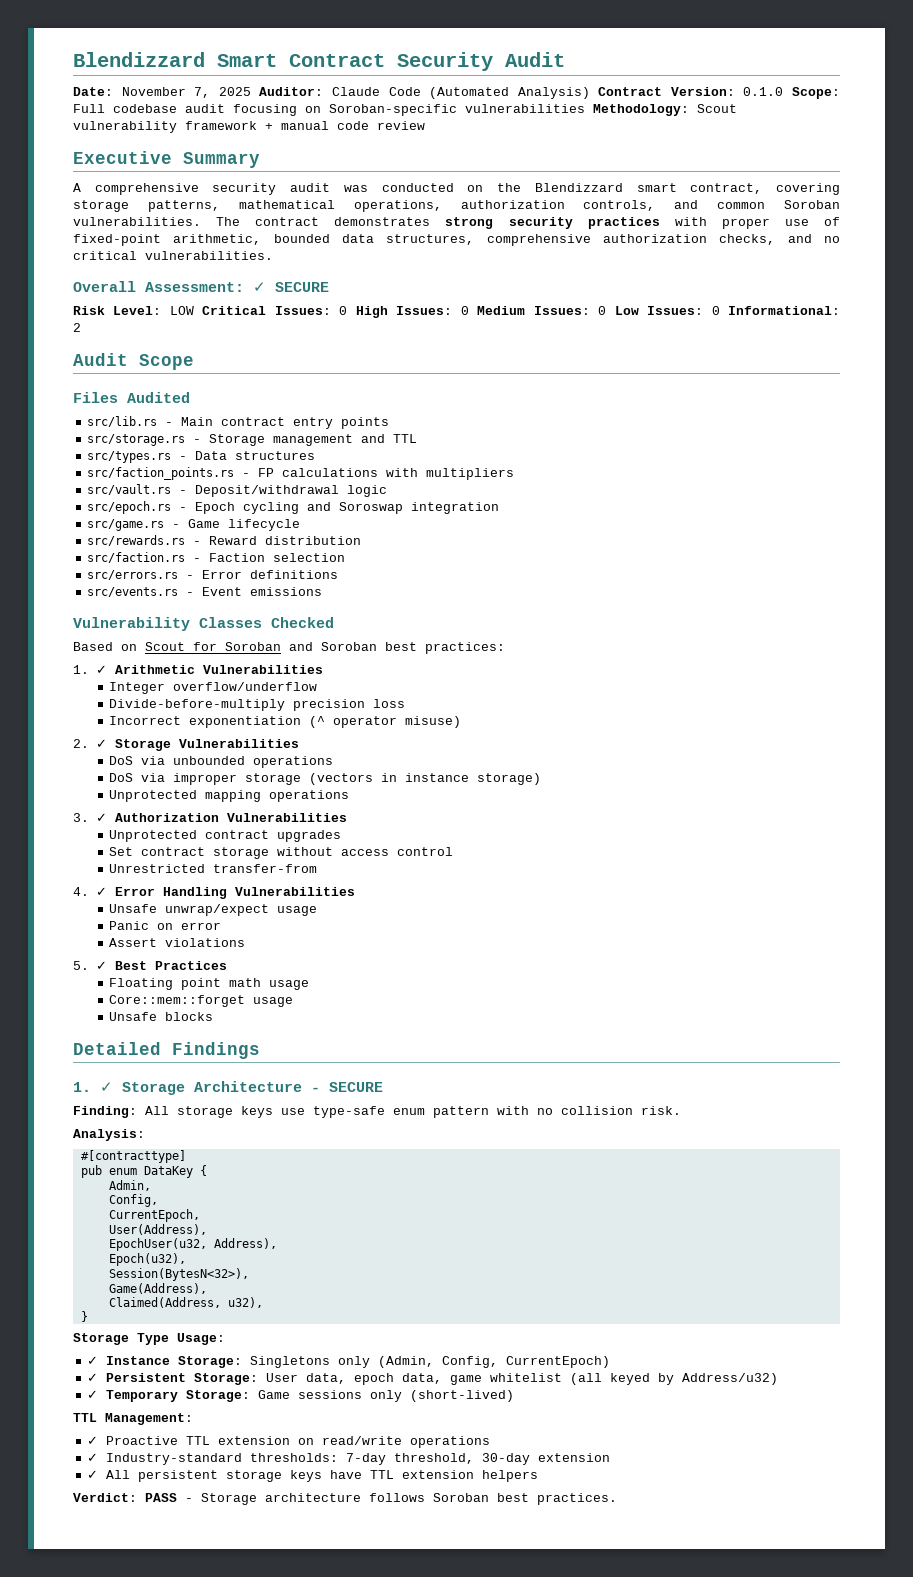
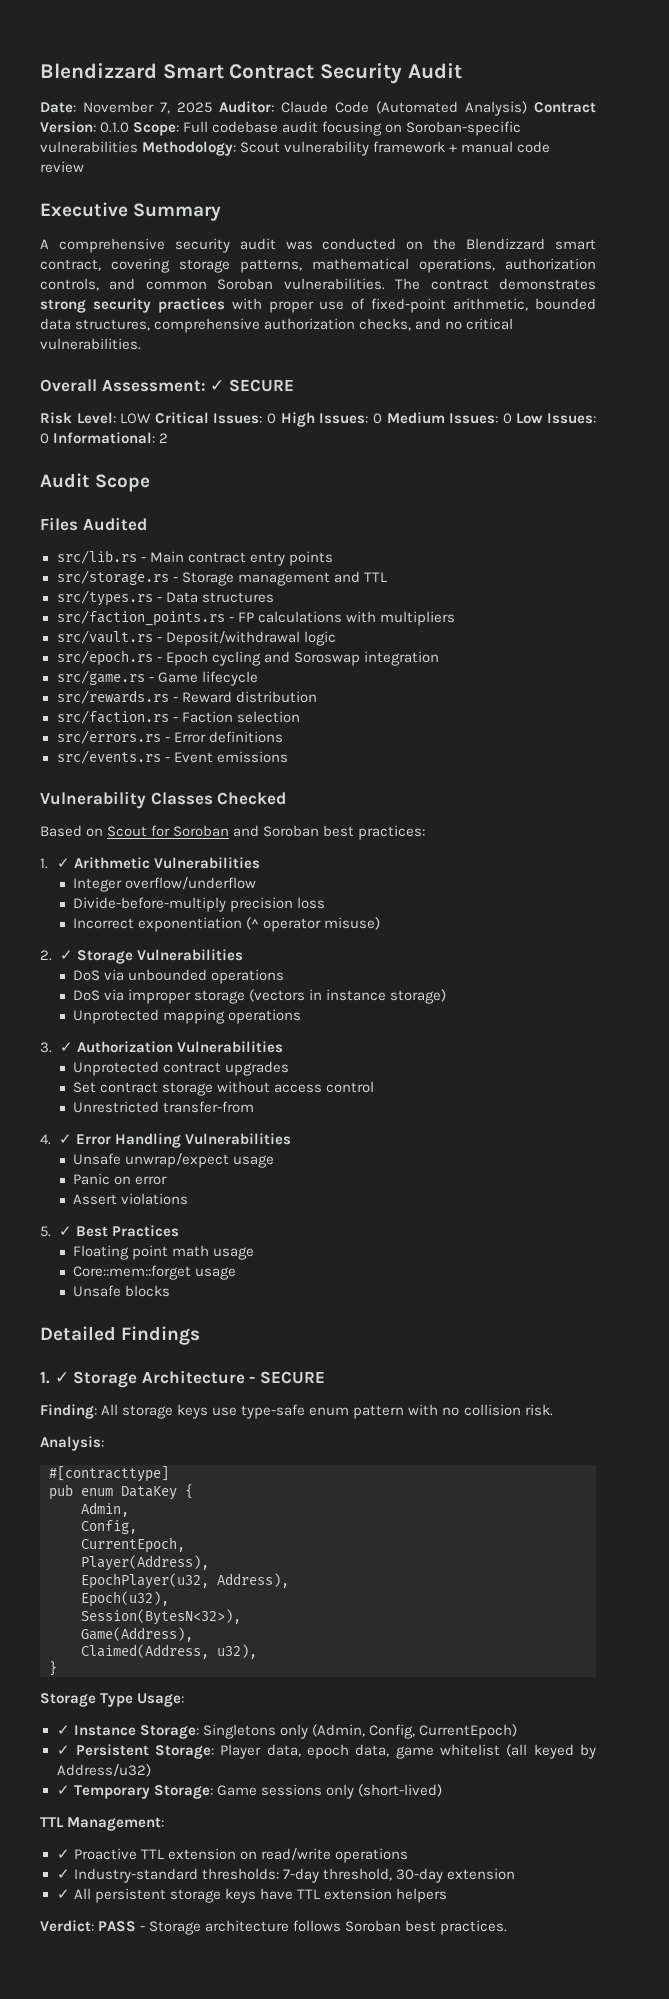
[108,1224,207,1235] [108,1238,207,1251] User(Address), // EpochUser(u32, -> [81,1555,209,1571] [81,1573,209,1589] Player(Address), // EpochPlayer(u32,
[266,1373,299,1382] User -> [220,1744,262,1759] Player

